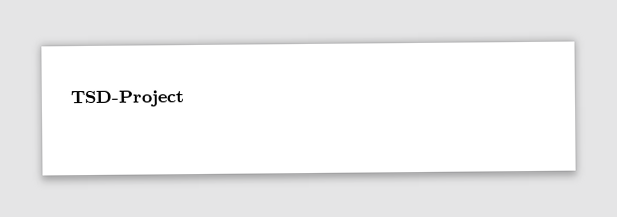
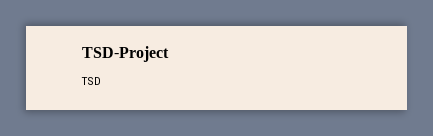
(184, 99) none -> [81,77,101,85] // TSD

